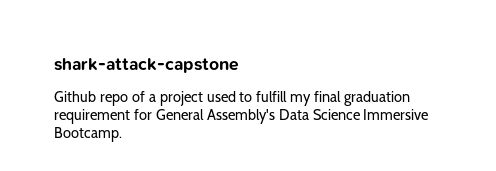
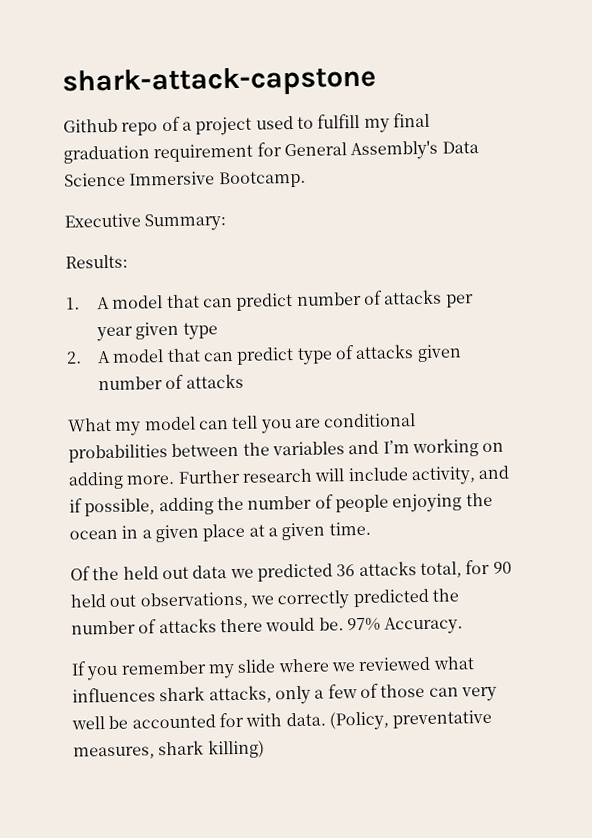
(122, 134) none -> [64,213,227,232] [65,254,128,269] [66,289,474,311] [96,321,218,342] [66,344,462,365] [98,373,244,391] [67,413,417,436] [68,438,505,463] [68,465,510,490] [69,492,493,517] [69,521,371,543] [70,559,512,582] [70,588,459,610] [71,616,464,635] [71,656,474,681] [72,683,497,705] [71,709,493,731] [73,739,265,760] // Executive Summary: // Results: // 1. A model that can predict number of attacks per year given type // 2. A model that can predict type of attacks given number of attacks // What my model can tell you are conditional probabilities between the variables and I’m working on adding more. Further research will include activity, and if possible, adding the number of people enjoying the ocean in a given place at a given time. // Of the held out data we predicted 36 attacks total, for 90 held out observations, we correctly predicted the number of attacks there would be. 97% Accuracy. // If you remember my slide where we reviewed what influences shark attacks, only a few of those can very well be accounted for with data. (Policy, preventative measures, shark killing)

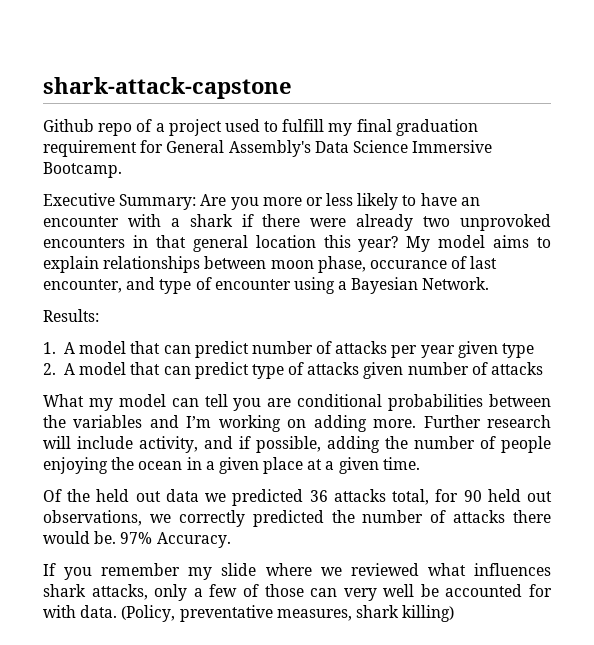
(227, 222) none -> [200,193,480,210] [43,214,552,231] [43,235,551,252] [43,256,498,273] [43,277,490,294] Are you more or less likely to have an encounter with a shark if there were already two unprovoked encounters in that general location this year? My model aims to explain relationships between moon phase, occurance of last encounter, and type of encounter using a Bayesian Network.

